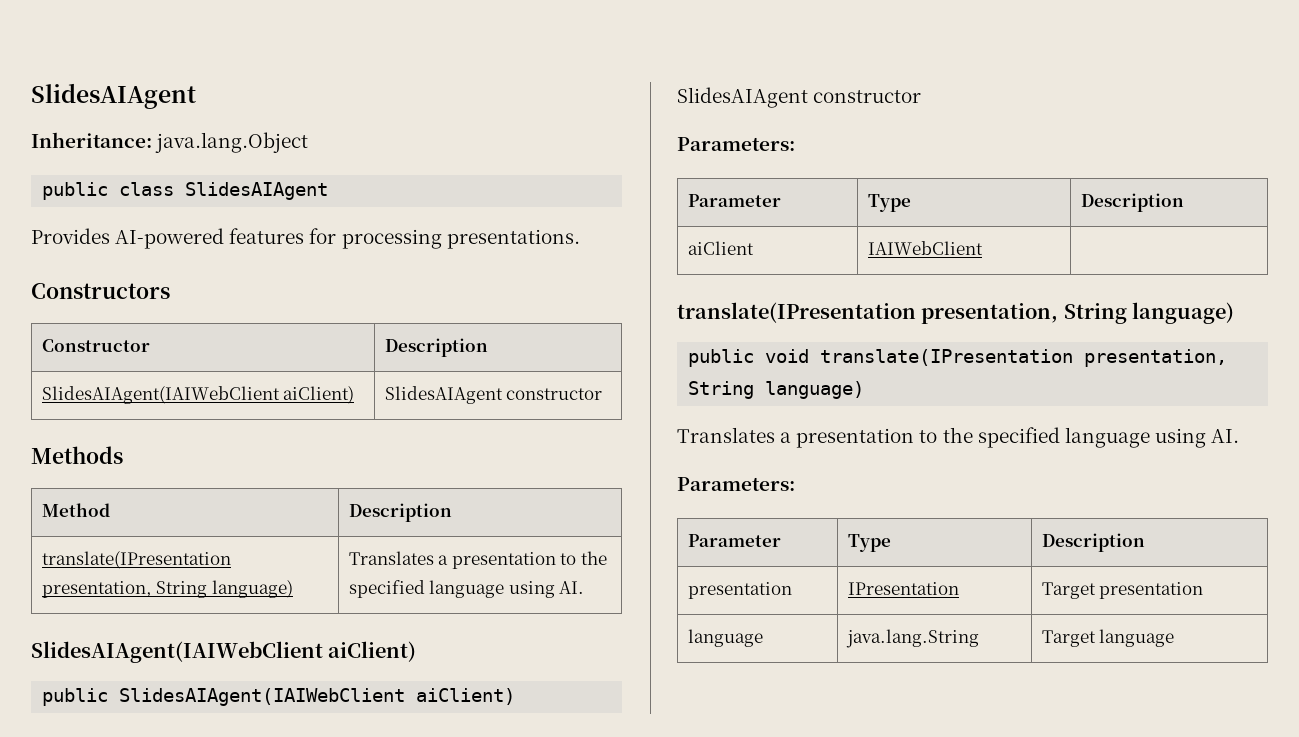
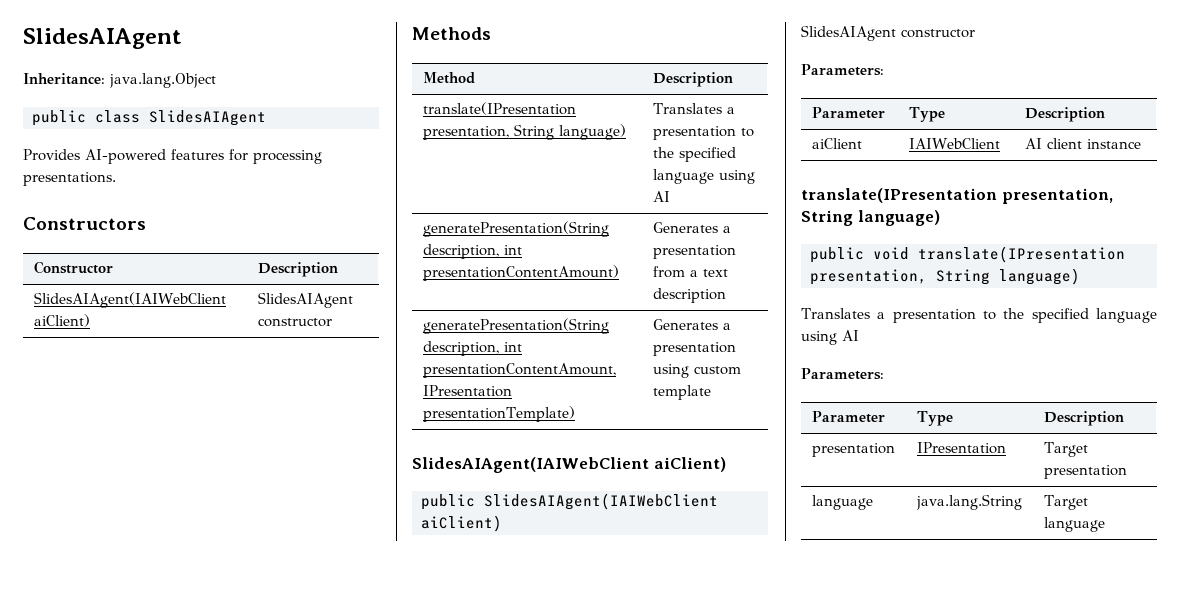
[559,581,585,594] AI. -> [652,191,670,202] [422,221,609,237] [422,244,522,259] [422,265,619,281] [652,222,731,233] [652,245,736,259] [652,266,728,278] [652,288,726,303] [422,318,609,334] [422,341,522,356] [422,363,616,378] [422,385,512,397] [422,406,575,422] [652,319,731,330] [652,342,736,356] [652,364,741,378] [652,385,711,400] AI // generatePresentation(String description, int presentationContentAmount) | Generates a presentation from a text description // generatePresentation(String description, int presentationContentAmount, IPresentation presentationTemplate) | Generates a presentation using custom template
(983, 248) none -> [1024,138,1141,149] AI client instance
[1211,429,1240,443] AI. -> [842,330,859,341] AI

